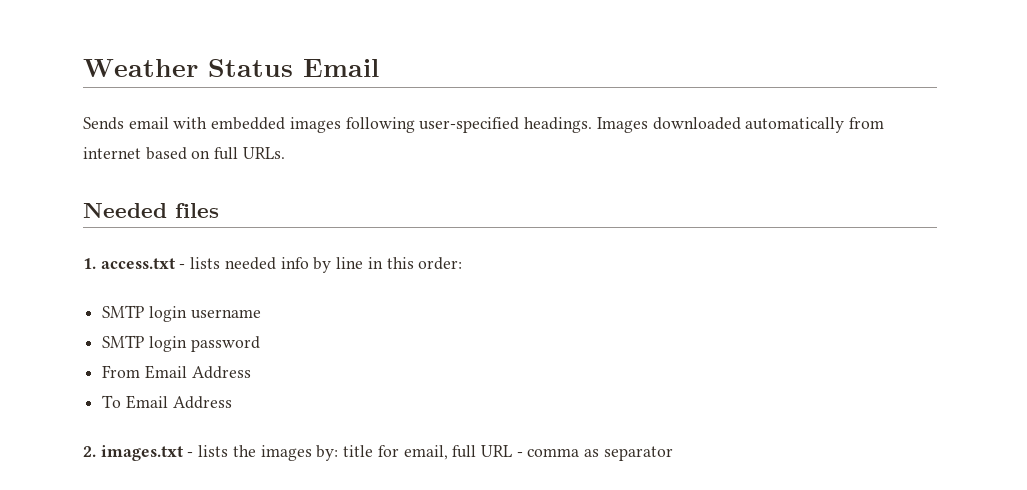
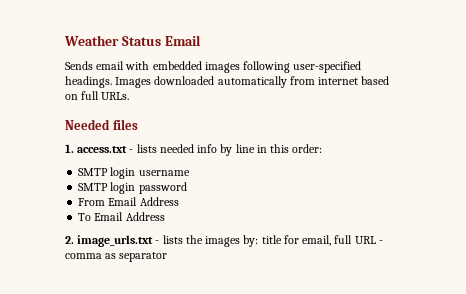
[100,445,183,461] images.txt -> [77,235,154,247] image_urls.txt

